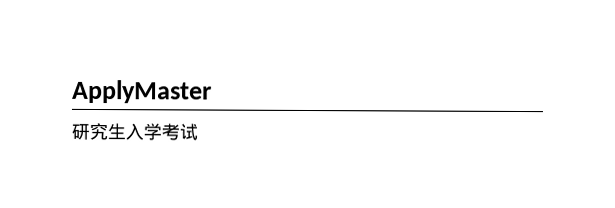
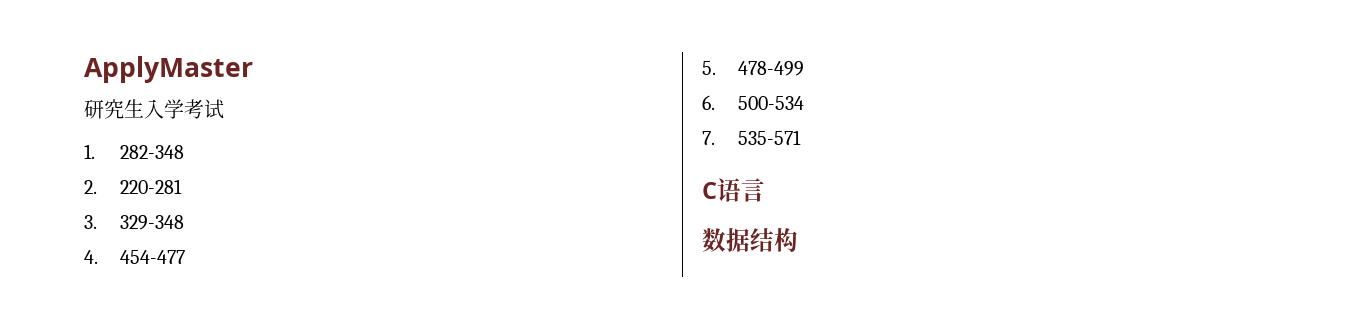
(198, 132) none -> [84,144,185,159] [84,179,183,194] [84,215,185,230] [84,250,186,264] [702,61,805,76] [702,95,805,110] [702,130,802,145] [702,178,765,202] [702,228,798,252] // 1. 282-348 // 2. 220-281 // 3. 329-348 // 4. 454-477 // 5. 478-499 // 6. 500-534 // 7. 535-571 // C语言 // 数据结构

